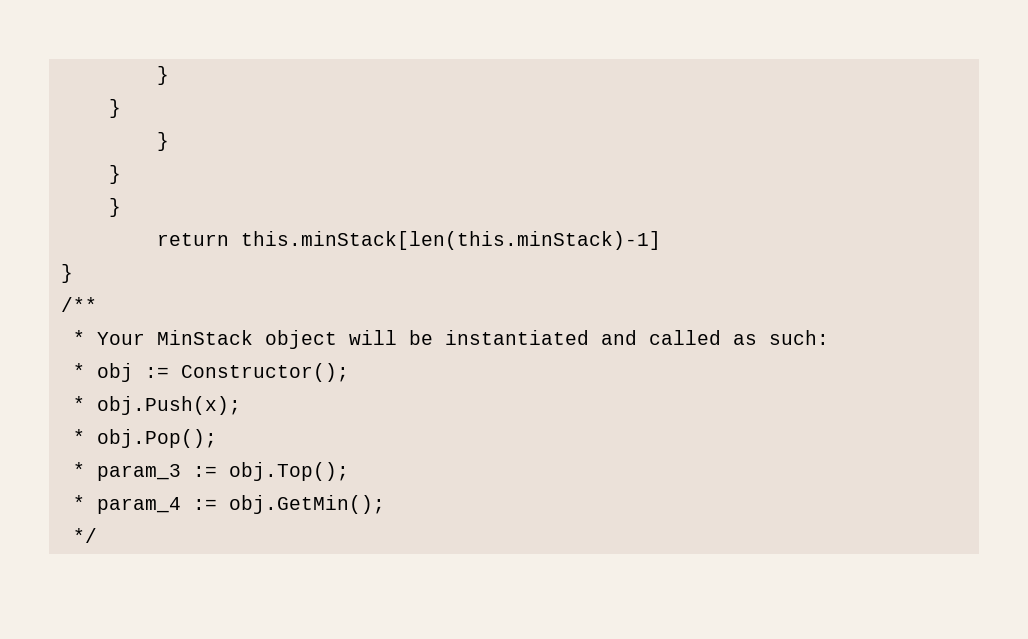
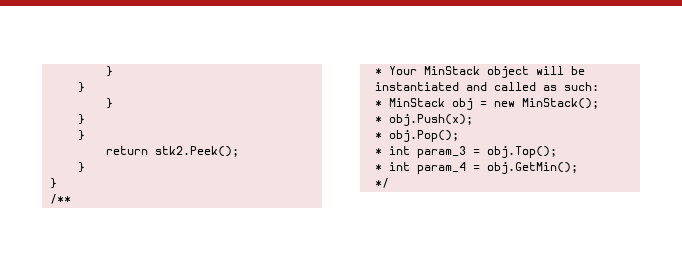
[241,231,661,250] this.minStack[len(this.minStack)-1] -> [154,146,239,157] [77,162,85,173] stk2.Peek(); // }
[97,363,349,382] obj := Constructor(); -> [388,98,599,110] MinStack obj = new MinStack();
[97,464,217,481] param_3 := -> [388,146,480,158] int param_3 =
[97,497,217,514] param_4 := -> [388,162,480,174] int param_4 =

